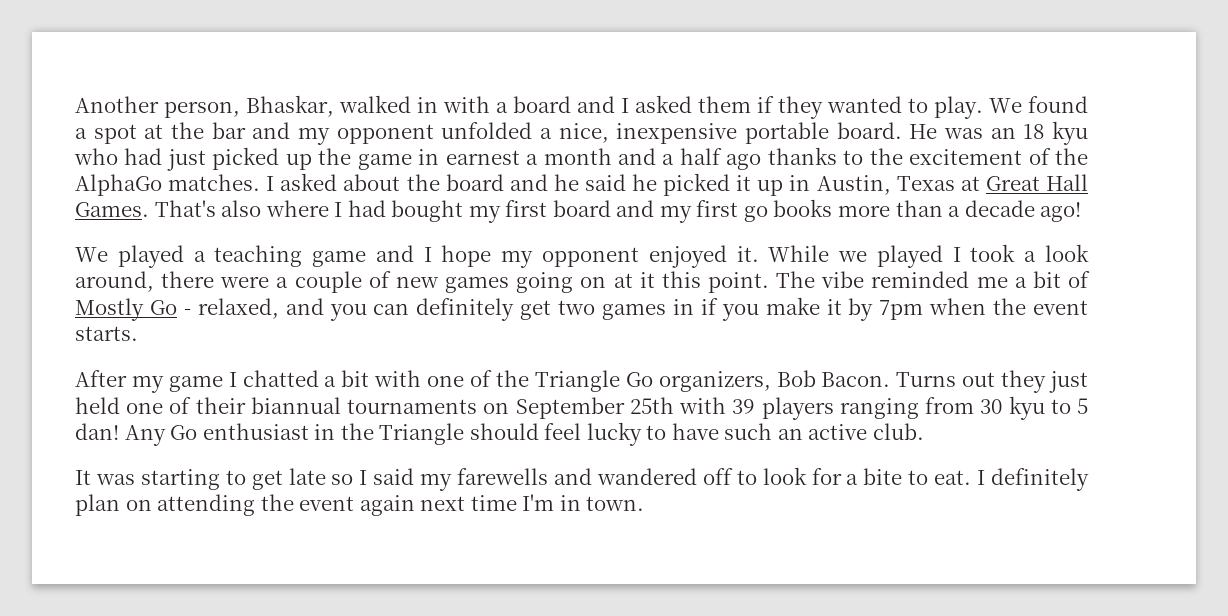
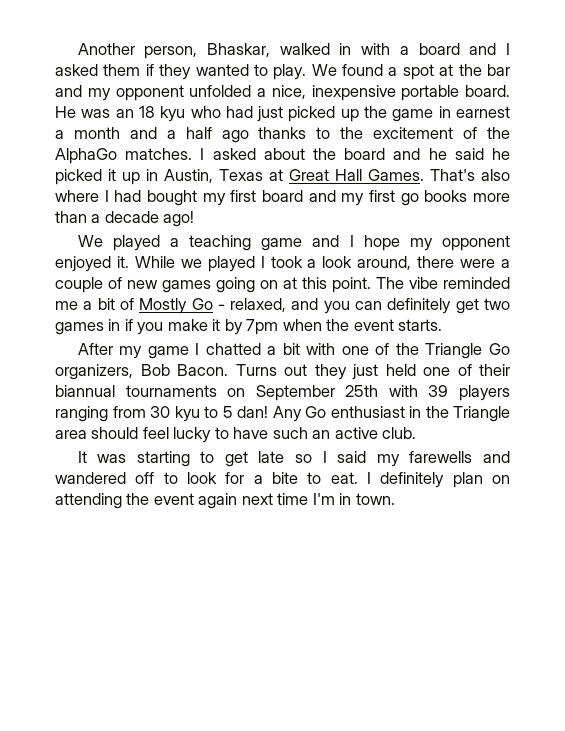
[639,272,655,288] it -> (297, 283) none
(465, 434) none -> [55,430,87,439] area

